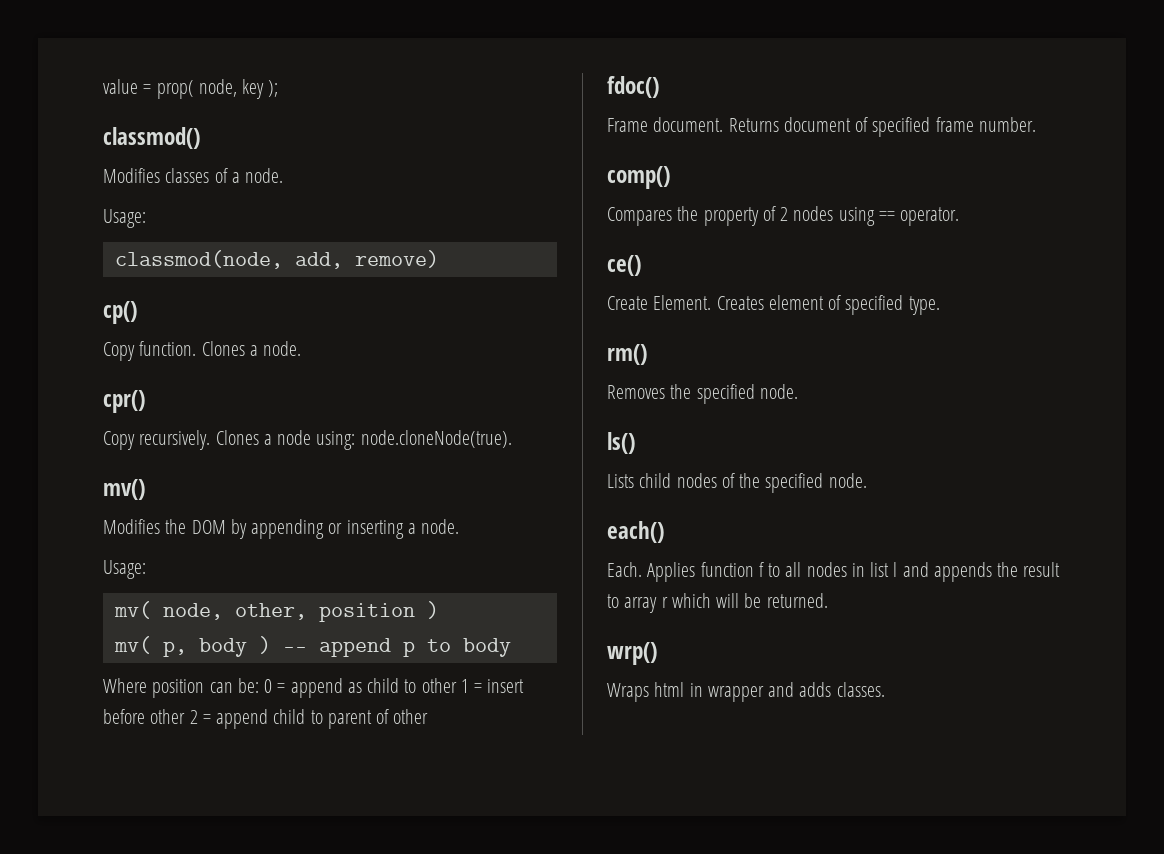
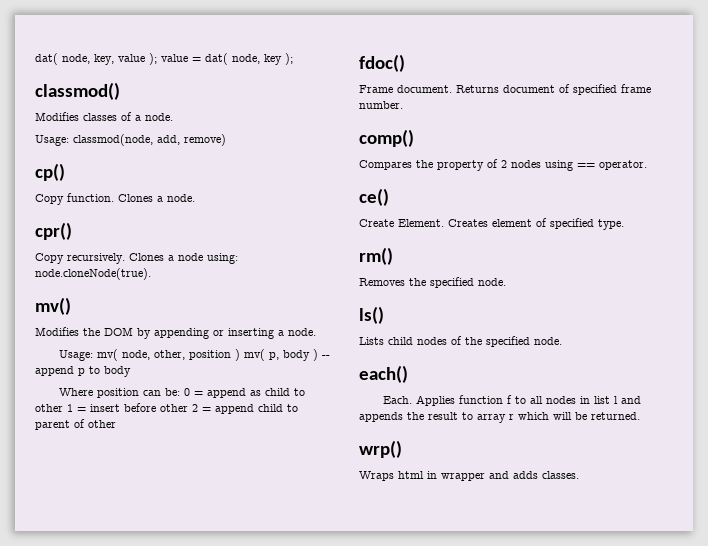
(103, 86) none -> [35,53,157,65] dat( node, key, value );
[156,80,194,99] prop( -> [205,53,228,65] dat(
(146, 218) // -> (69, 140) none
(146, 569) // -> (93, 355) none
(439, 610) // -> (240, 355) none

